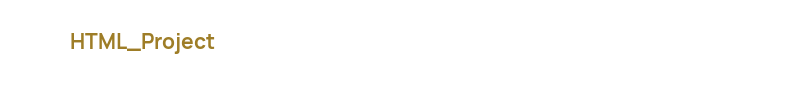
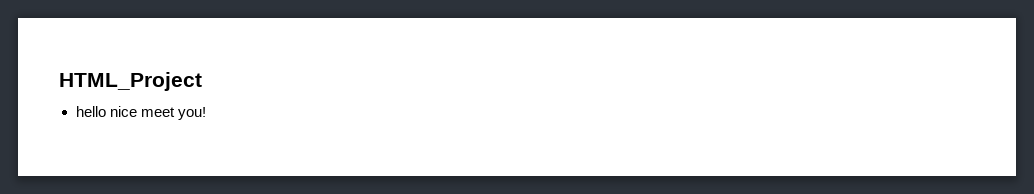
(215, 43) none -> [75,106,206,120] // hello nice meet you!

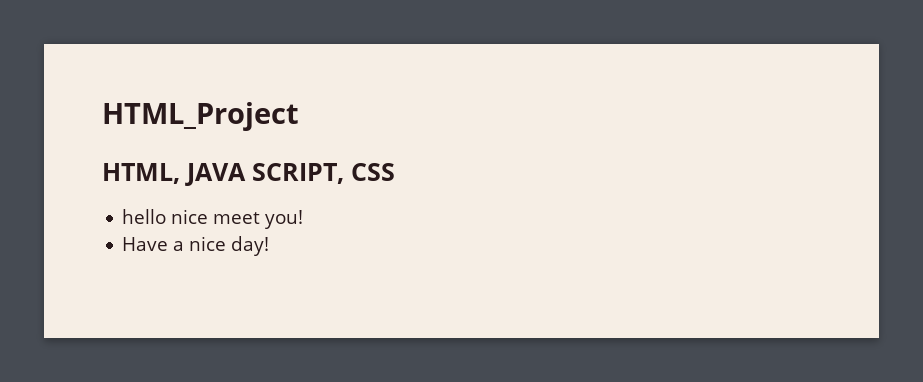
(202, 81) none -> [102,163,395,186] // HTML, JAVA SCRIPT, CSS
(206, 113) none -> [122,236,270,256] // Have a nice day!

